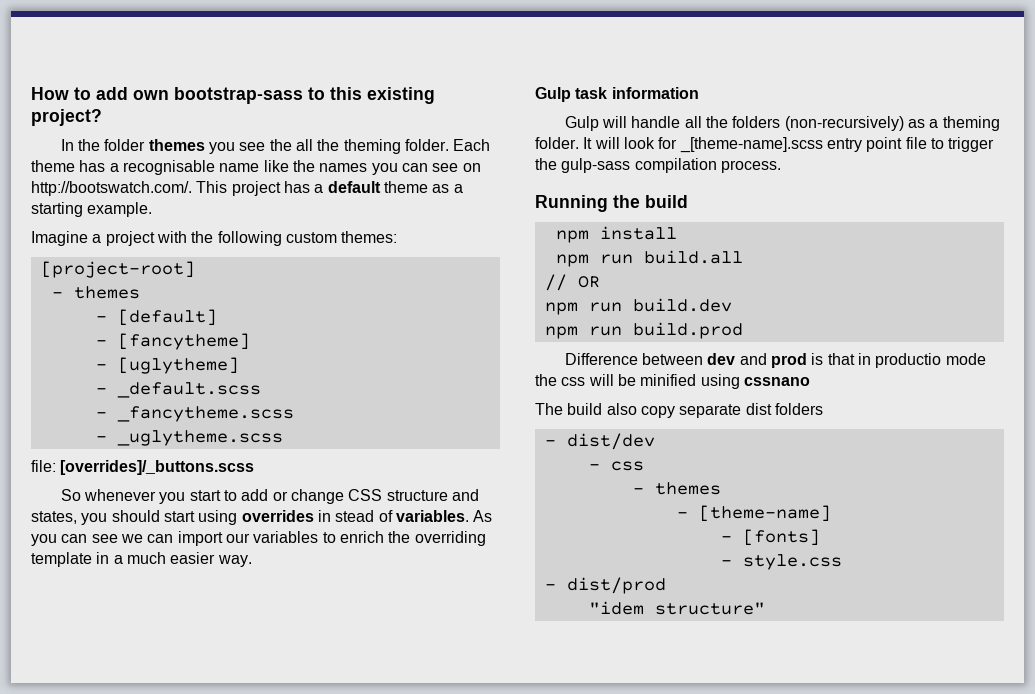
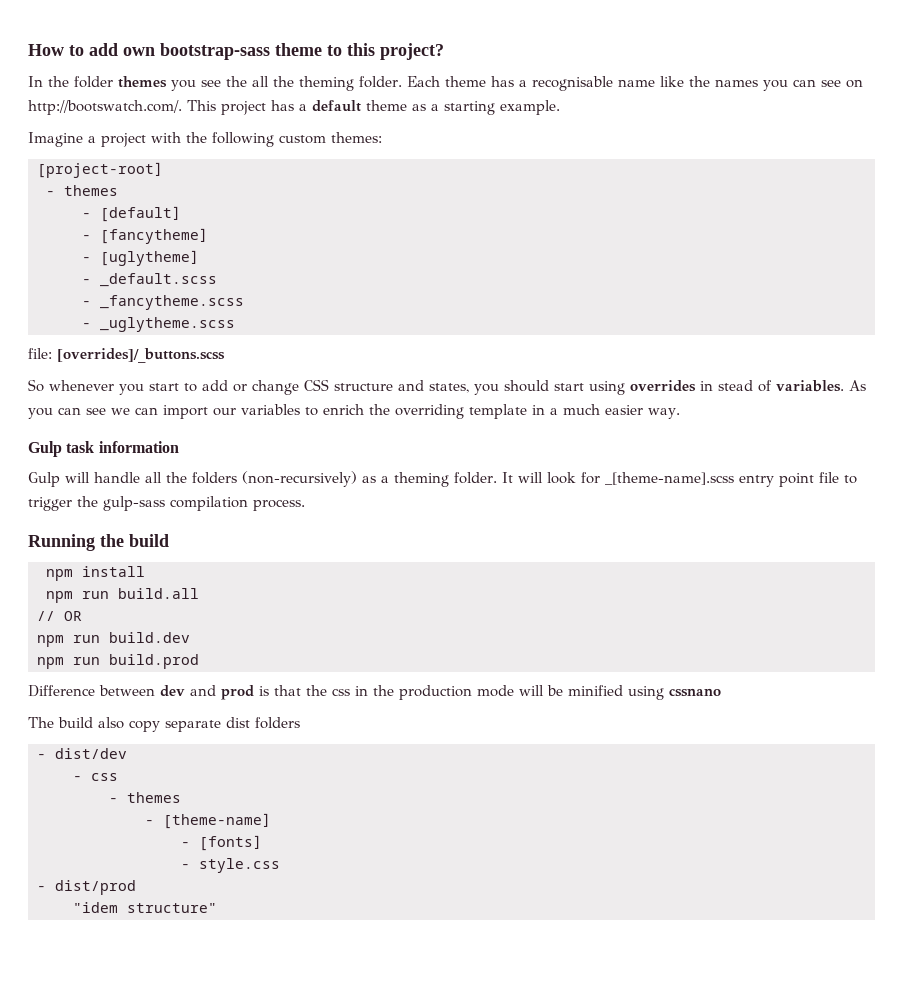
(303, 95) none -> [275,43,322,56] theme
[367,87,435,104] existing -> (375, 49) none
[857,353,986,368] [535,374,586,386] in productio mode the css -> [306,685,514,700] the css in the production mode

